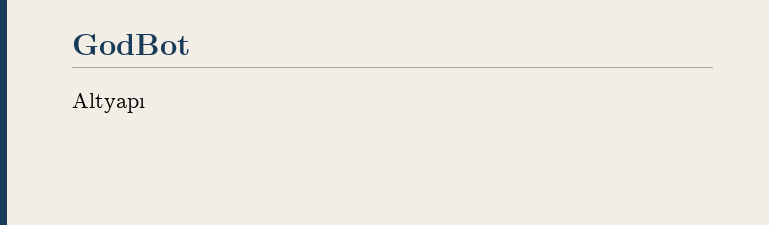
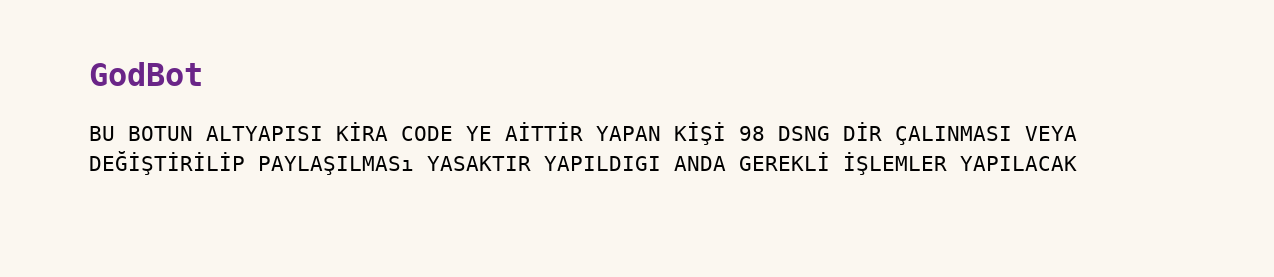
[72,93,145,113] Altyapı -> [89,122,1077,145] [89,151,1077,175] BU BOTUN ALTYAPISI KİRA CODE YE AİTTİR YAPAN KİŞİ 98 DSNG DİR ÇALINMASI VEYA DEĞİŞTİRİLİP PAYLAŞILMASı YASAKTIR YAPILDIGI ANDA GEREKLİ İŞLEMLER YAPILACAK

